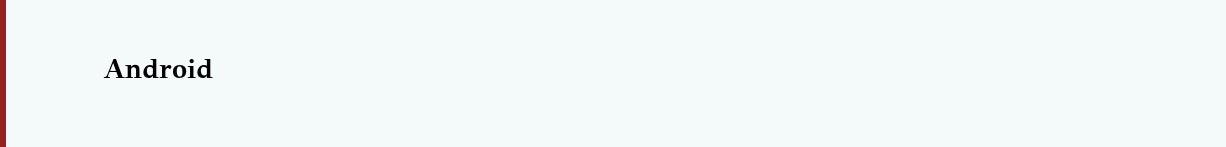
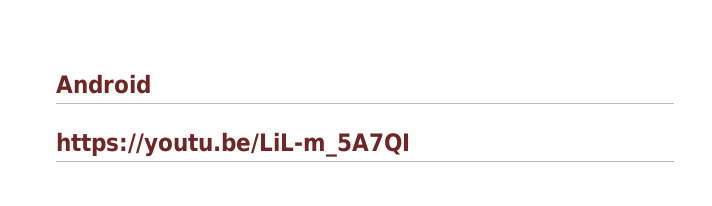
(213, 69) none -> [56,132,410,157] // https://youtu.be/LiL-m_5A7QI

